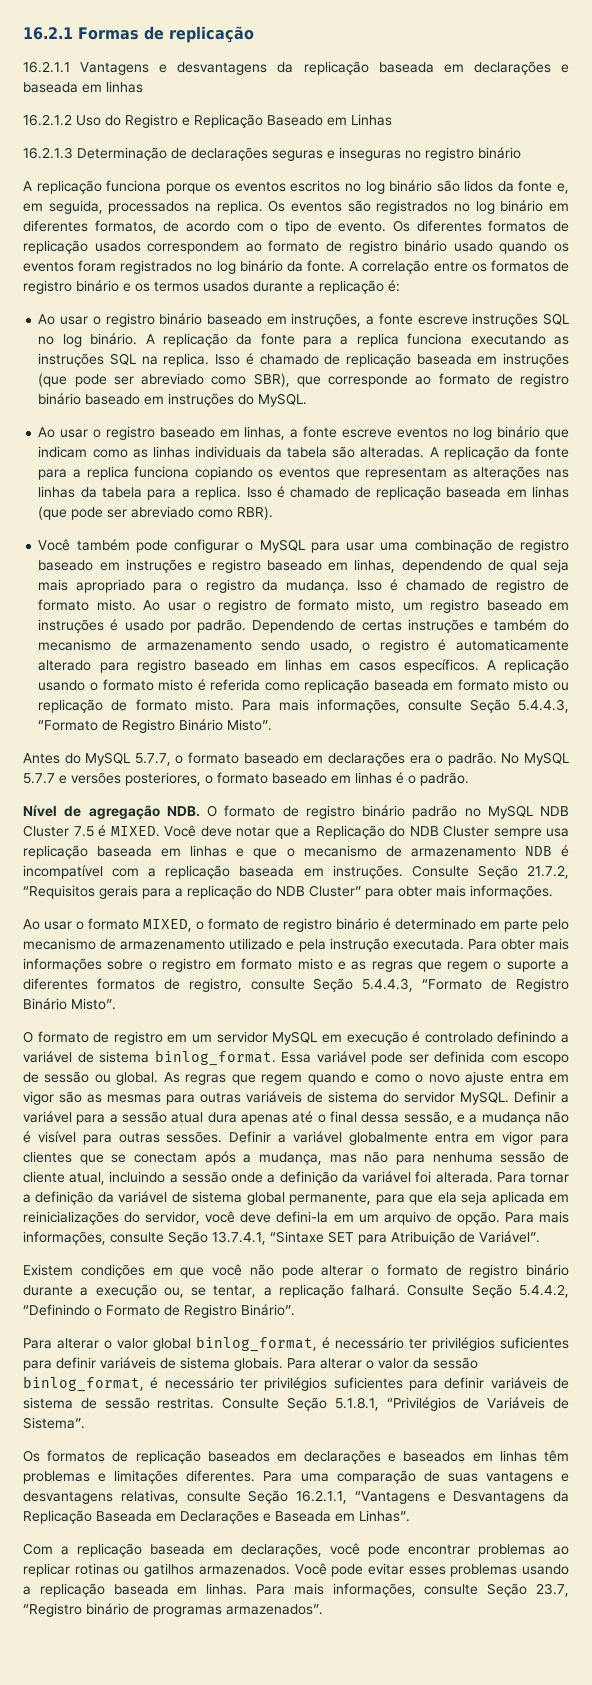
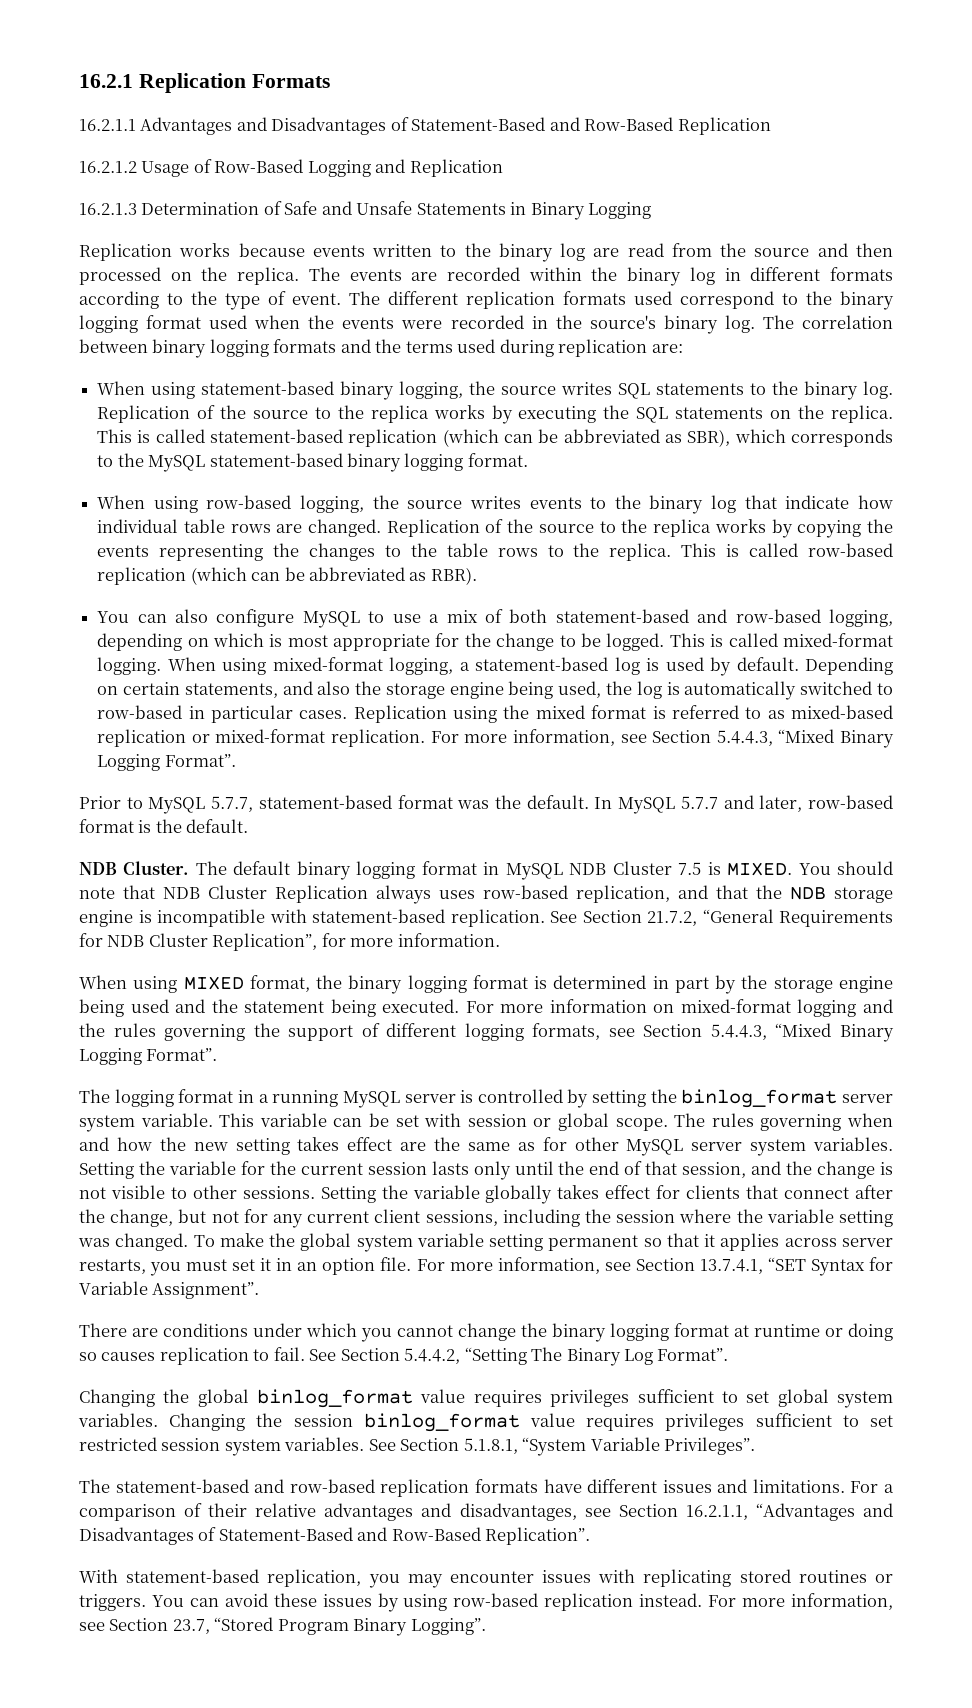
[78,26,254,43] [23,61,569,75] [23,81,143,93] [23,114,392,128] [23,147,521,161] [23,180,569,194] [23,200,570,214] [23,220,570,234] [23,240,570,254] [23,260,569,274] [23,280,400,294] [38,313,570,327] [38,333,569,347] [38,353,569,367] [38,373,570,387] [38,393,308,407] [38,426,569,440] [38,446,569,460] [38,466,570,480] [38,486,570,500] [38,506,274,520] [38,539,570,553] [38,559,569,573] [38,579,569,593] [38,599,569,613] [38,619,569,633] [38,639,569,653] [38,659,570,673] [38,679,569,693] [38,699,569,713] [38,719,273,733] [23,752,570,766] [23,772,469,786] [23,805,569,820] [23,825,569,839] [23,845,569,859] [23,865,569,879] [23,885,553,899] [23,918,569,932] [23,938,570,952] [23,958,569,972] [23,978,570,992] [23,998,116,1010] [23,1031,570,1045] [23,1050,569,1066] [23,1071,569,1085] [23,1091,569,1105] [23,1111,569,1125] [23,1131,569,1145] [23,1151,570,1165] [23,1171,569,1185] [23,1191,569,1205] [23,1211,569,1225] [23,1231,540,1245] [23,1264,569,1278] [23,1284,569,1298] [23,1304,295,1318] [23,1336,569,1352] [23,1357,478,1371] [23,1376,569,1392] [23,1397,569,1411] [23,1417,85,1429] [23,1450,569,1464] [23,1470,570,1484] [23,1490,569,1504] [23,1510,410,1524] [23,1543,569,1557] [23,1563,569,1577] [23,1583,569,1597] [23,1603,323,1617] Formas de replicação // 16.2.1.1 Vantagens e desvantagens da replicação baseada em declarações e baseada em linhas // 16.2.1.2 Uso do Registro e Replicação Baseado em Linhas // 16.2.1.3 Determinação de declarações seguras e inseguras no registro binário // A replicação funciona porque os eventos escritos no log binário são lidos da fonte e, em seguida, processados na replica. Os eventos são registrados no log binário em diferentes formatos, de acordo com o tipo de evento. Os diferentes formatos de replicação usados correspondem ao formato de registro binário usado quando os eventos foram registrados no log binário da fonte. A correlação entre os formatos de registro binário e os termos usados durante a replicação é: // Ao usar o registro binário baseado em instruções, a fonte escreve instruções SQL no log binário. A replicação da fonte para a replica funciona executando as instruções SQL na replica. Isso é chamado de replicação baseada em instruções (que pode ser abreviado como SBR), que corresponde ao formato de registro binário baseado em instruções do MySQL. // Ao usar o registro baseado em linhas, a fonte escreve eventos no log binário que indicam como as linhas individuais da tabela são alteradas. A replicação da fonte para a replica funciona copiando os eventos que representam as alterações nas linhas da tabela para a replica. Isso é chamado de replicação baseada em linhas (que pode ser abreviado como RBR). // Você também pode configurar o MySQL para usar uma combinação de registro baseado em instruções e registro baseado em linhas, dependendo de qual seja mais apropriado para o registro da mudança. Isso é chamado de registro de formato misto. Ao usar o registro de formato misto, um registro baseado em instruções é usado por padrão. Dependendo de certas instruções e também do mecanismo de armazenamento sendo usado, o registro é automaticamente alterado para registro baseado em linhas em casos específicos. A replicação usando o formato misto é referida como replicação baseada em formato misto ou replicação de formato misto. Para mais informações, consulte Seção 5.4.4.3, “Formato de Registro Binário Misto”. // Antes do MySQL 5.7.7, o formato baseado em declarações era o padrão. No MySQL 5.7.7 e versões posteriores, o formato baseado em linhas é o padrão. // Nível de agregação NDB. O formato de registro binário padrão no MySQL NDB Cluster 7.5 é MIXED. Você deve notar que a Replicação do NDB Cluster sempre usa replicação baseada em linhas e que o mecanismo de armazenamento NDB é incompatível com a replicação baseada em instruções. Consulte Seção 21.7.2, “Requisitos gerais para a replicação do NDB Cluster” para obter mais informações. // Ao usar o formato MIXED, o formato de registro binário é determinado em parte pelo mecanismo de armazenamento utilizado e pela instrução executada. Para obter mais informações sobre o registro em formato misto e as regras que regem o suporte a diferentes formatos de registro, consulte Seção 5.4.4.3, “Formato de Registro Binário Misto”. // O formato de registro em um servidor MySQL em execução é controlado definindo a variável de sistema binlog_format. Essa variável pode ser definida com escopo de sessão ou global. As regras que regem quando e como o novo ajuste entra em vigor são as mesmas para outras variáveis de sistema do servidor MySQL. Definir a variável para a sessão atual dura apenas até o final dessa sessão, e a mudança não é visível para outras sessões. Definir a variável globalmente entra em vigor para clientes que se conectam após a mudança, mas não para nenhuma sessão de cliente atual, incluindo a sessão onde a definição da variável foi alterada. Para tornar a definição da variável de sistema global permanente, para que ela seja aplicada em reinicializações do servidor, você deve defini-la em um arquivo de opção. Para mais informações, consulte Seção 13.7.4.1, “Sintaxe SET para Atribuição de Variável”. // Existem condições em que você não pode alterar o formato de registro binário durante a execução ou, se tentar, a replicação falhará. Consulte Seção 5.4.4.2, “Definindo o Formato de Registro Binário”. // Para alterar o valor global binlog_format, é necessário ter privilégios suficientes para definir variáveis de sistema globais. Para alterar o valor da sessão binlog_format, é necessário ter privilégios suficientes para definir variáveis de sistema de sessão restritas. Consulte Seção 5.1.8.1, “Privilégios de Variáveis de Sistema”. // Os formatos de replicação baseados em declarações e baseados em linhas têm problemas e limitações diferentes. Para uma comparação de suas vantagens e desvantagens relativas, consulte Seção 16.2.1.1, “Vantagens e Desvantagens da Replicação Baseada em Declarações e Baseada em Linhas”. // Com a replicação baseada em declarações, você pode encontrar problemas ao replicar rotinas ou gatilhos armazenados. Você pode evitar esses problemas usando a replicação baseada em linhas. Para mais informações, consulte Seção 23.7, “Registro binário de programas armazenados”. -> [138,73,330,93] [79,117,771,135] [79,159,503,177] [79,201,652,220] [79,243,893,262] [79,267,893,286] [79,291,894,310] [79,315,893,334] [79,339,683,358] [97,381,894,400] [97,405,893,424] [97,429,893,447] [97,453,528,472] [97,495,894,514] [97,519,894,538] [97,543,894,561] [97,567,477,585] [97,609,894,628] [97,633,893,651] [97,657,893,676] [97,681,893,700] [97,705,894,723] [97,729,894,748] [97,754,236,771] [79,795,893,814] [79,819,249,833] [79,861,894,880] [79,885,893,904] [79,909,893,927] [79,933,500,951] [79,975,893,994] [79,999,894,1017] [79,1023,895,1042] [79,1048,218,1065] [79,1089,893,1108] [79,1113,894,1132] [79,1137,893,1156] [79,1161,894,1180] [79,1185,894,1204] [79,1209,894,1228] [78,1233,893,1252] [79,1257,893,1276] [79,1281,260,1299] [79,1323,893,1342] [79,1347,729,1366] [79,1389,894,1408] [78,1413,894,1432] [79,1437,756,1456] [79,1479,895,1497] [79,1503,893,1521] [79,1527,591,1545] [79,1569,893,1588] [79,1593,893,1612] [79,1617,486,1636] Replication Formats // 16.2.1.1 Advantages and Disadvantages of Statement-Based and Row-Based Replication // 16.2.1.2 Usage of Row-Based Logging and Replication // 16.2.1.3 Determination of Safe and Unsafe Statements in Binary Logging // Replication works because events written to the binary log are read from the source and then processed on the replica. The events are recorded within the binary log in different formats according to the type of event. The different replication formats used correspond to the binary logging format used when the events were recorded in the source's binary log. The correlation between binary logging formats and the terms used during replication are: // When using statement-based binary logging, the source writes SQL statements to the binary log. Replication of the source to the replica works by executing the SQL statements on the replica. This is called statement-based replication (which can be abbreviated as SBR), which corresponds to the MySQL statement-based binary logging format. // When using row-based logging, the source writes events to the binary log that indicate how individual table rows are changed. Replication of the source to the replica works by copying the events representing the changes to the table rows to the replica. This is called row-based replication (which can be abbreviated as RBR). // You can also configure MySQL to use a mix of both statement-based and row-based logging, depending on which is most appropriate for the change to be logged. This is called mixed-format logging. When using mixed-format logging, a statement-based log is used by default. Depending on certain statements, and also the storage engine being used, the log is automatically switched to row-based in particular cases. Replication using the mixed format is referred to as mixed-based replication or mixed-format replication. For more information, see Section 5.4.4.3, “Mixed Binary Logging Format”. // Prior to MySQL 5.7.7, statement-based format was the default. In MySQL 5.7.7 and later, row-based format is the default. // NDB Cluster. The default binary logging format in MySQL NDB Cluster 7.5 is MIXED. You should note that NDB Cluster Replication always uses row-based replication, and that the NDB storage engine is incompatible with statement-based replication. See Section 21.7.2, “General Requirements for NDB Cluster Replication”, for more information. // When using MIXED format, the binary logging format is determined in part by the storage engine being used and the statement being executed. For more information on mixed-format logging and the rules governing the support of different logging formats, see Section 5.4.4.3, “Mixed Binary Logging Format”. // The logging format in a running MySQL server is controlled by setting the binlog_format server system variable. This variable can be set with session or global scope. The rules governing when and how the new setting takes effect are the same as for other MySQL server system variables. Setting the variable for the current session lasts only until the end of that session, and the change is not visible to other sessions. Setting the variable globally takes effect for clients that connect after the change, but not for any current client sessions, including the session where the variable setting was changed. To make the global system variable setting permanent so that it applies across server restarts, you must set it in an option file. For more information, see Section 13.7.4.1, “SET Syntax for Variable Assignment”. // There are conditions under which you cannot change the binary logging format at runtime or doing so causes replication to fail. See Section 5.4.4.2, “Setting The Binary Log Format”. // Changing the global binlog_format value requires privileges sufficient to set global system variables. Changing the session binlog_format value requires privileges sufficient to set restricted session system variables. See Section 5.1.8.1, “System Variable Privileges”. // The statement-based and row-based replication formats have different issues and limitations. For a comparison of their relative advantages and disadvantages, see Section 16.2.1.1, “Advantages and Disadvantages of Statement-Based and Row-Based Replication”. // With statement-based replication, you may encounter issues with replicating stored routines or triggers. You can avoid these issues by using row-based replication instead. For more information, see Section 23.7, “Stored Program Binary Logging”.

